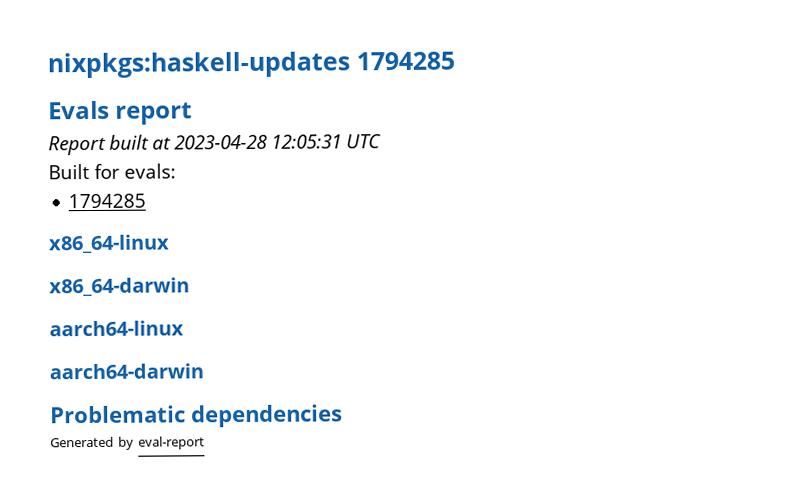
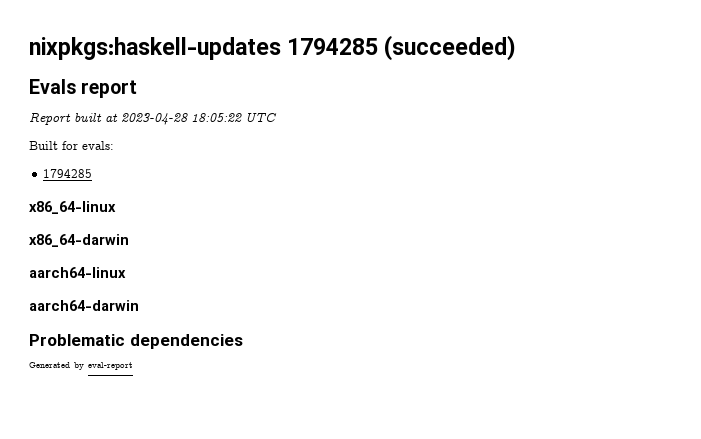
(455, 61) none -> [384,35,517,61] (succeeded)
[271,134,342,149] 12:05:31 -> [191,113,242,122] 18:05:22

